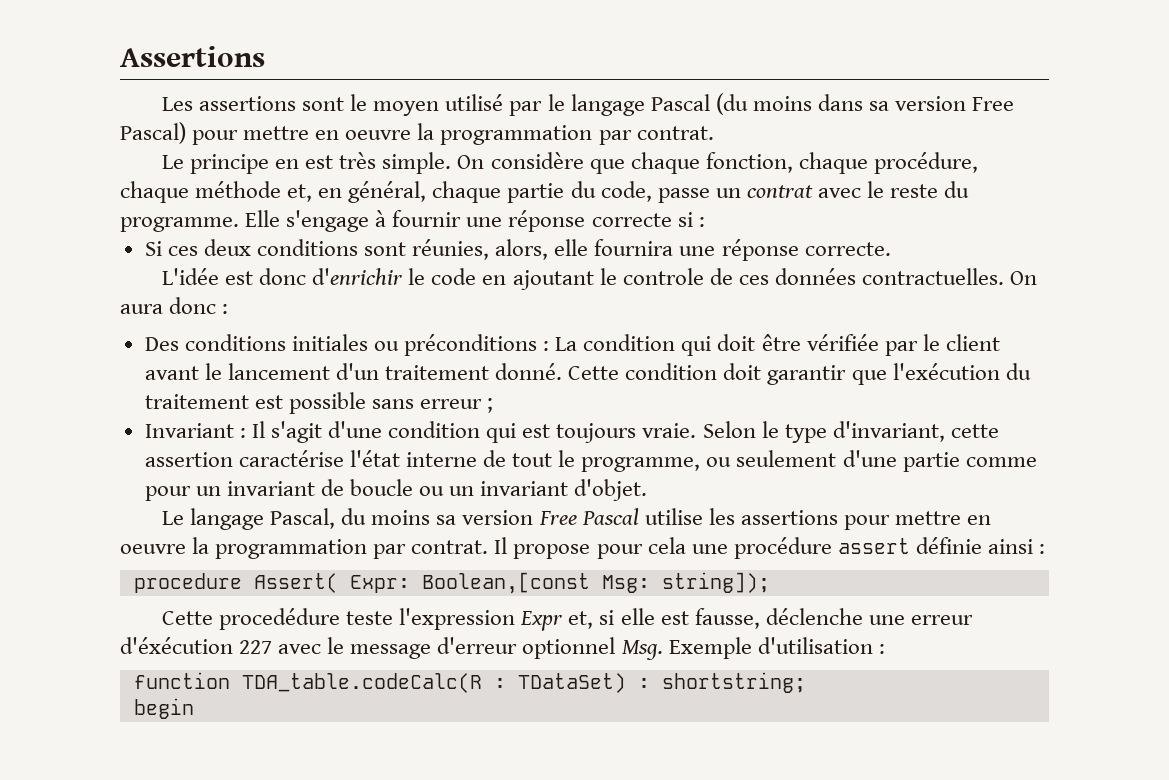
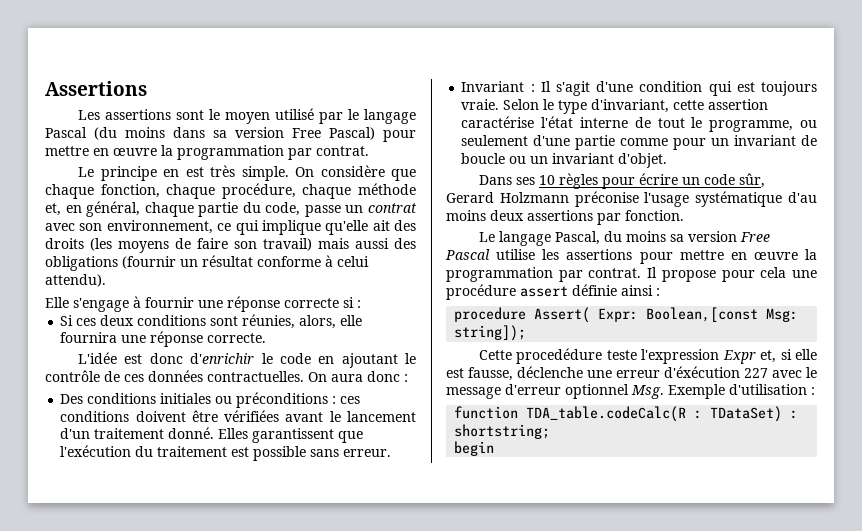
[345,130,412,140] oeuvre -> [113,148,157,156] œuvre
[866,181,970,198] [120,217,239,232] le reste du programme. -> [79,220,416,235] [45,238,416,253] [45,255,369,271] [45,274,106,287] son environnement, ce qui implique qu'elle ait des droits (les moyens de faire son travail) mais aussi des obligations (fournir un résultat conforme à celui attendu). //
[622,268,704,285] controle -> [45,370,100,382] contrôle
[555,334,1000,356] La condition qui doit être vérifiée par le client -> [340,396,361,404] [60,410,280,422] ces conditions doivent être vérifiées
[568,363,847,385] Cette condition doit garantir -> [218,428,335,443] Elles garantissent
[420,397,494,413] erreur ; -> [343,449,392,457] erreur.
(648, 490) none -> [479,173,766,189] [446,191,817,207] [446,210,684,225] // Dans ses 10 règles pour écrire un code sûr, Gerard Holzmann préconise l'usage systématique d'au moins deux assertions par fonction.
[120,544,186,554] oeuvre -> [753,252,798,260] œuvre

